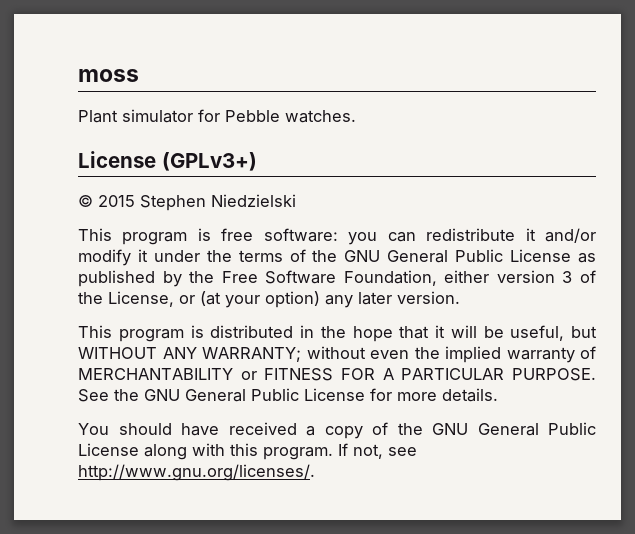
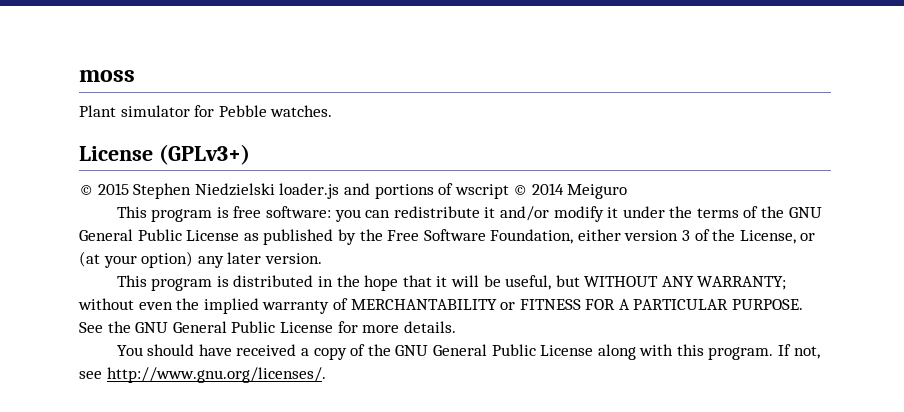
(296, 200) none -> [279,183,628,199] loader.js and portions of wscript © 2014 Meiguro

